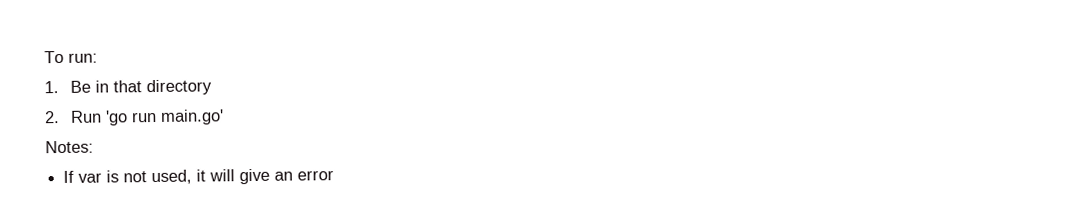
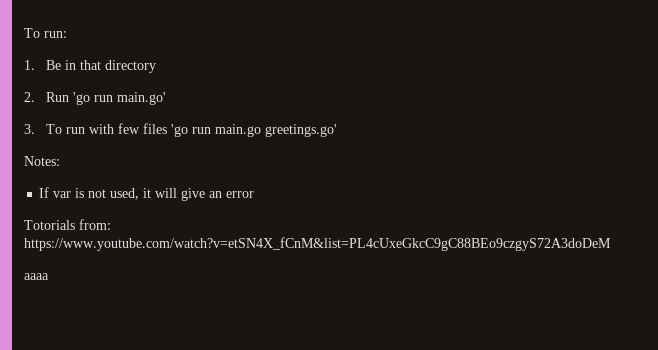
(225, 117) none -> [24,123,338,137] // 3. To run with few files 'go run main.go greetings.go'
(335, 175) none -> [24,219,111,230] [24,237,611,251] [24,273,49,280] // Totorials from: https://www.youtube.com/watch?v=etSN4X_fCnM&list=PL4cUxeGkcC9gC88BEo9czgyS72A3doDeM // aaaa

